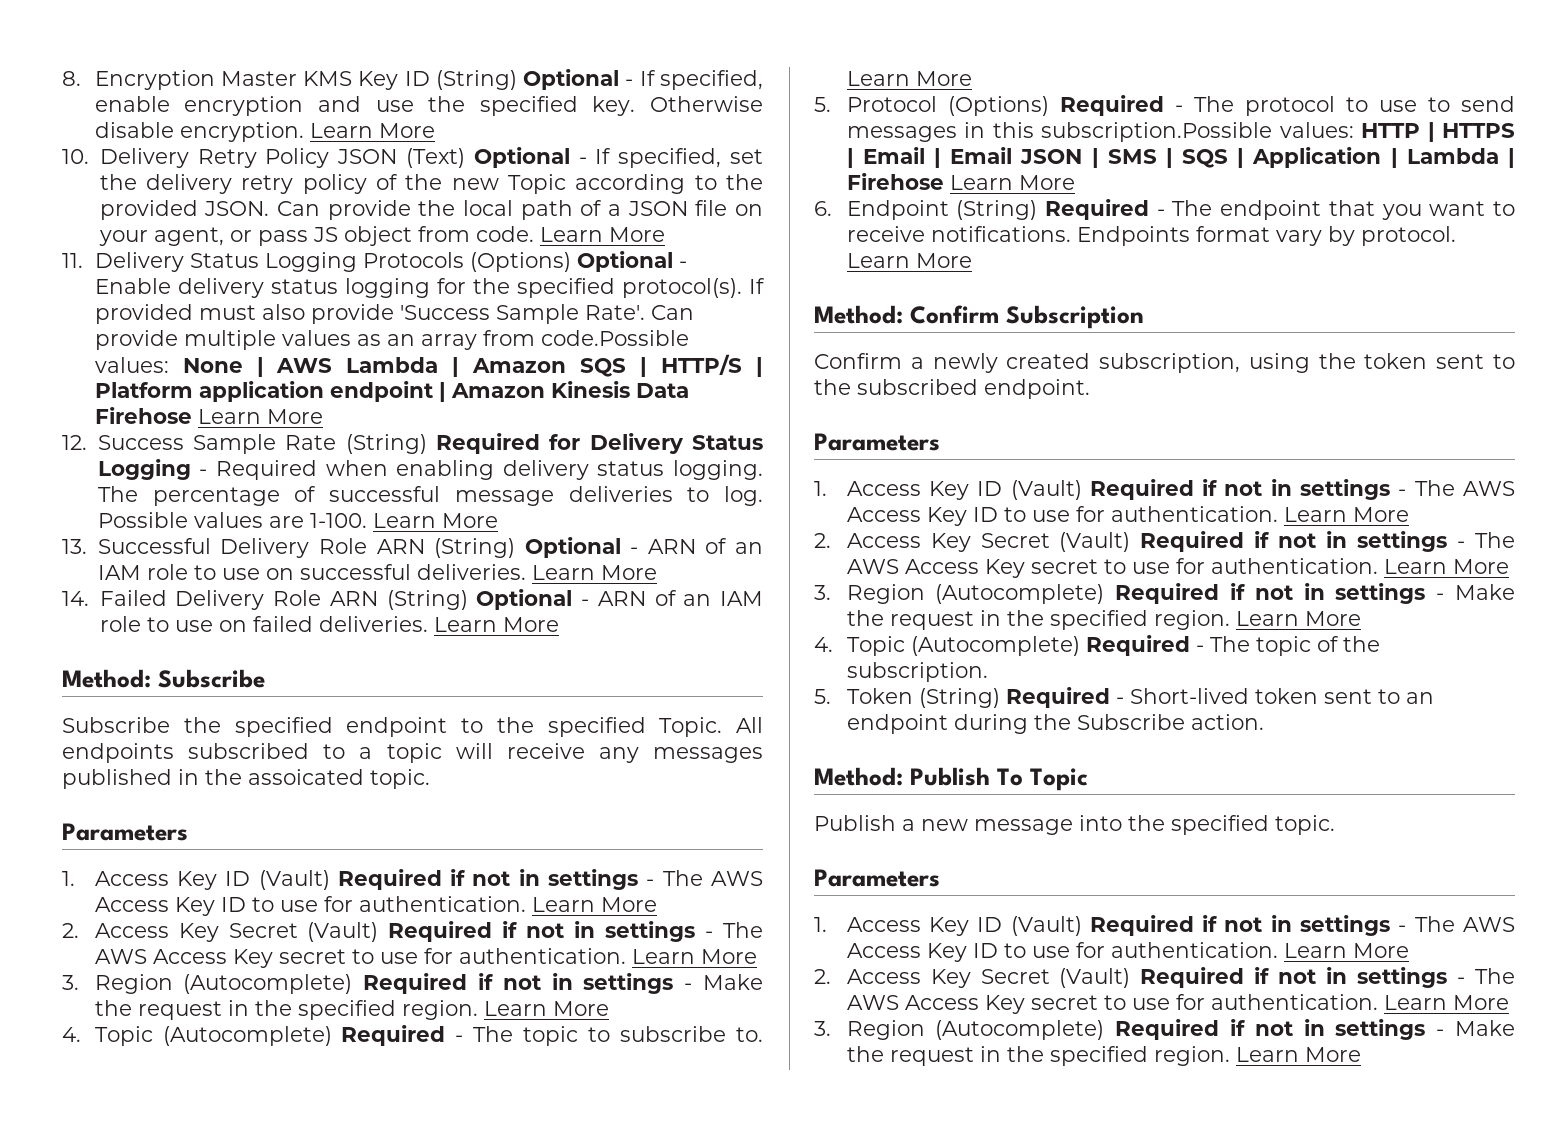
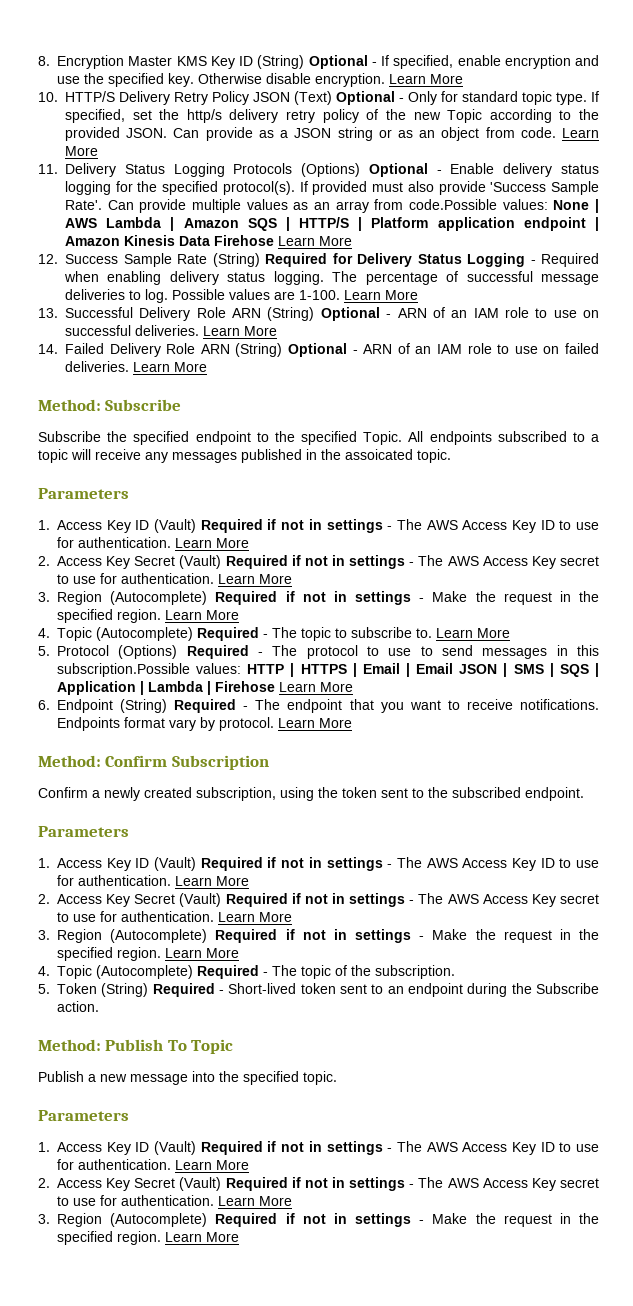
(89, 156) none -> [65,91,115,102] HTTP/S
(587, 160) none -> [408,91,587,105] Only for standard topic type.
(137, 182) none -> [186,109,222,123] http/s
[418,200,763,220] [98,227,338,246] the local path of a JSON file on your agent, or pass JS -> [258,127,436,141] as a JSON string or as an

